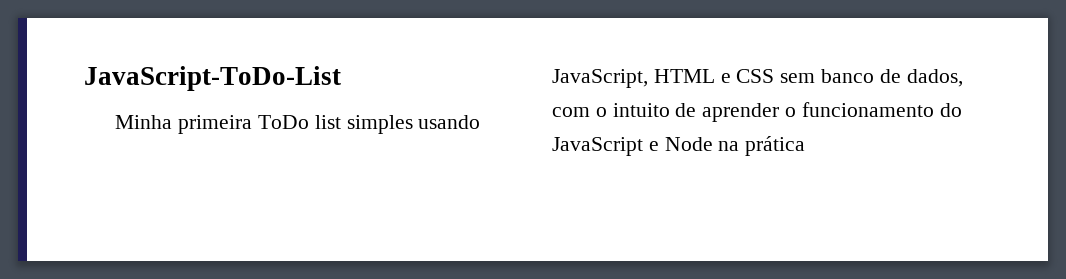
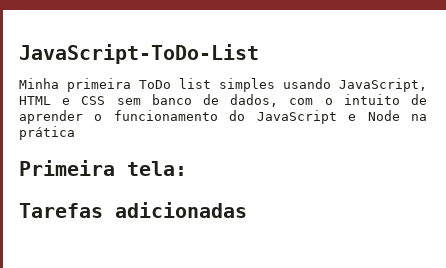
(806, 146) none -> [19,160,187,176] [19,202,247,218] // Primeira tela: // Tarefas adicionadas

